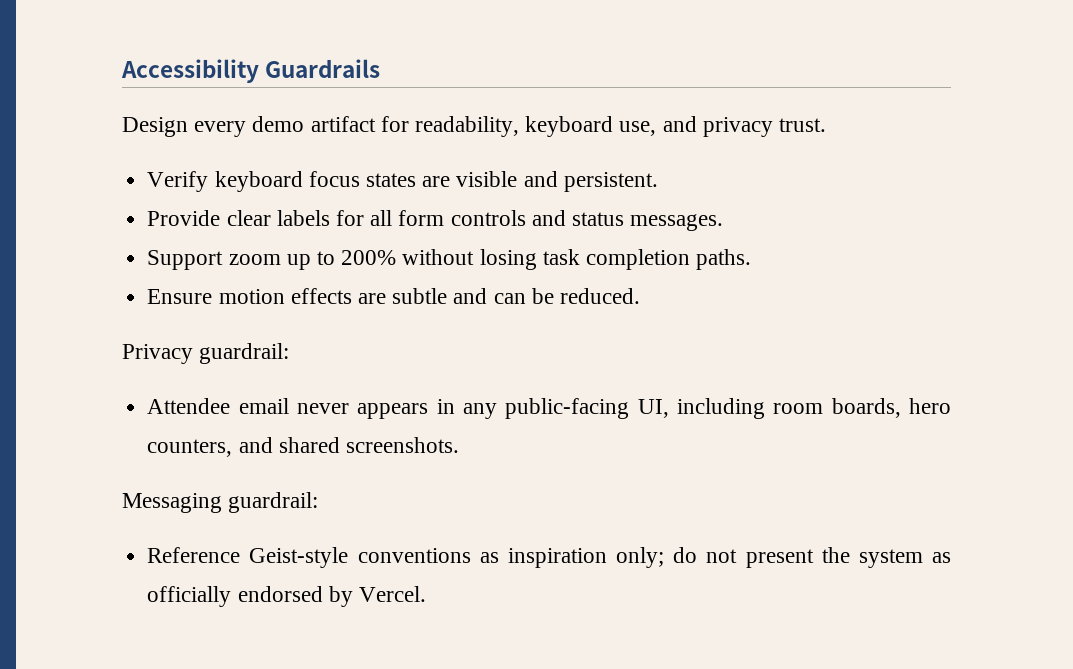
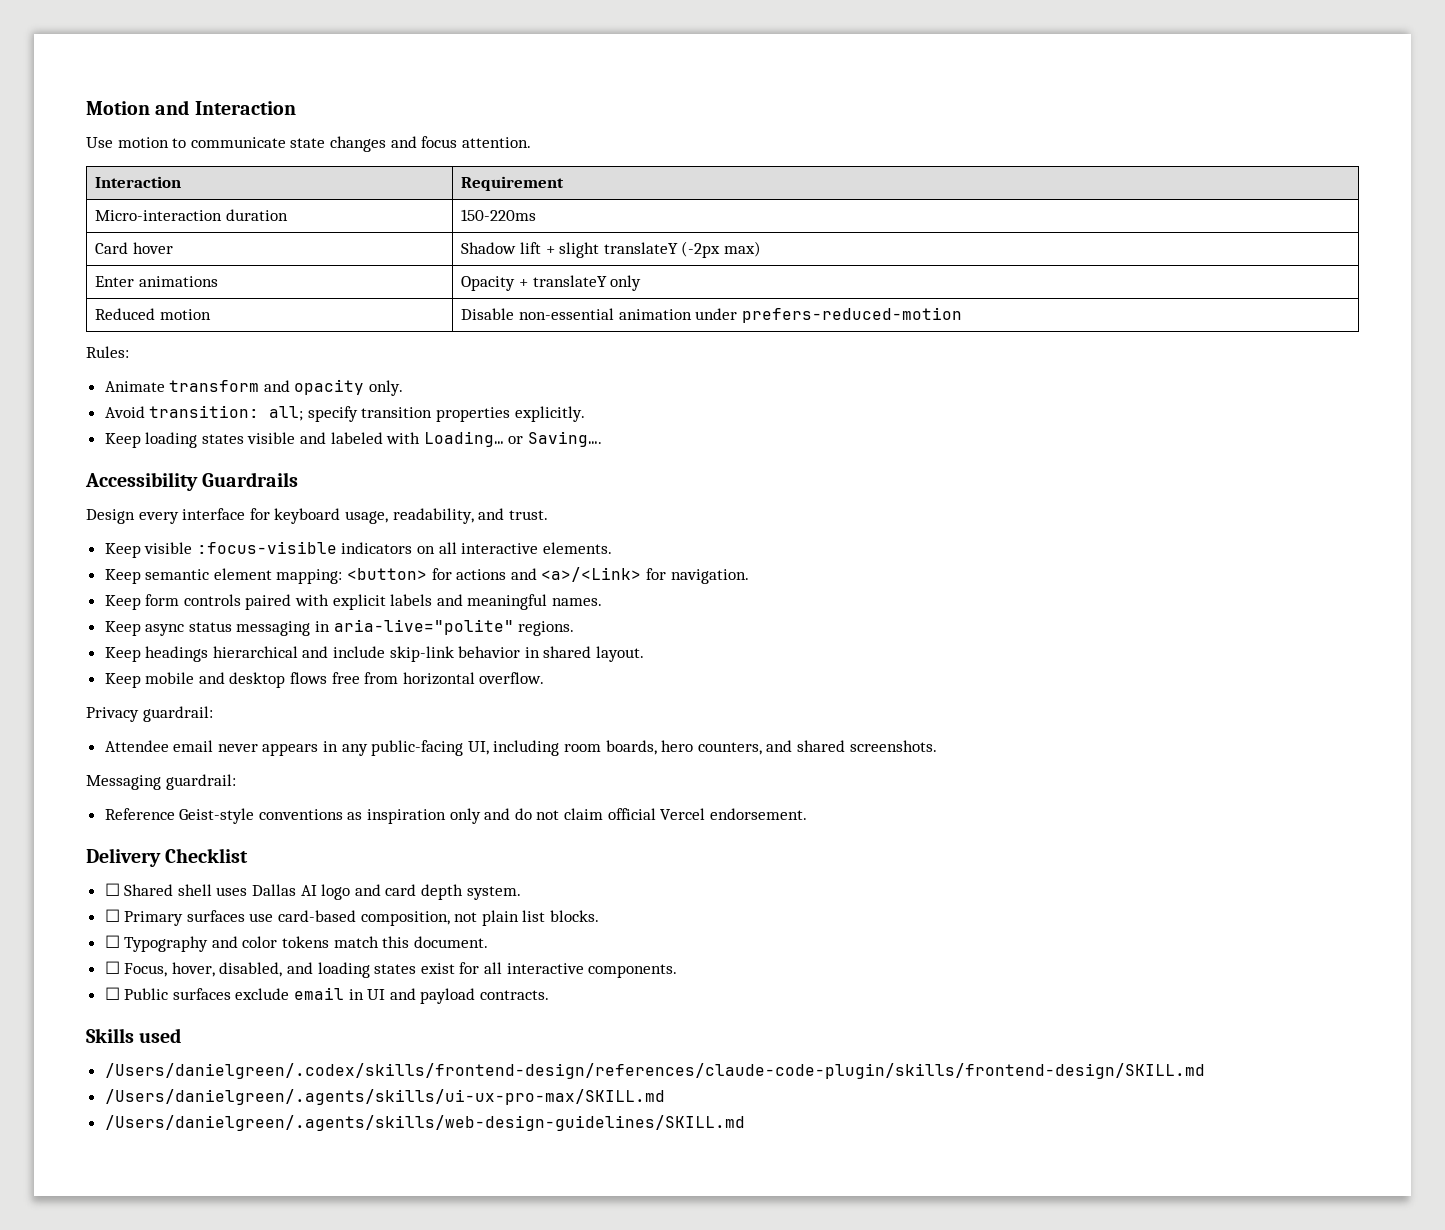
[121,59,381,83] [122,116,827,137] [147,171,658,192] [147,210,724,231] [147,249,752,270] [147,288,640,304] Accessibility Guardrails // Design every demo artifact for readability, keyboard use, and privacy trust. // Verify keyboard focus states are visible and persistent. // Provide clear labels for all form controls and status messages. // Support zoom up to 200% without losing task completion paths. // Ensure motion effects are subtle and can be reduced. -> [86,100,296,115] [86,136,531,152] [95,176,182,188] [461,176,565,191] [95,209,289,221] [461,209,537,221] [95,242,174,254] [461,241,762,258] [95,276,219,287] [461,275,642,291] [95,308,212,320] [461,307,962,323] [86,346,129,358] [104,379,404,396] [104,405,585,422] [104,431,603,448] [85,472,299,491] [86,508,548,524] [104,541,612,558] [104,567,749,584] [104,594,603,610] [104,619,575,636] [104,646,645,662] [104,672,545,688] Motion and Interaction // Use motion to communicate state changes and focus attention. // Interaction | Requirement // Micro-interaction duration | 150-220ms // Card hover | Shadow lift + slight translateY (-2px max) // Enter animations | Opacity + translateY only // Reduced motion | Disable non-essential animation under prefers-reduced-motion // Rules: // Animate transform and opacity only. // Avoid transition: all; specify transition properties explicitly. // Keep loading states visible and labeled with Loading… or Saving…. // Accessibility Guardrails // Design every interface for keyboard usage, readability, and trust. // Keep visible :focus-visible indicators on all interactive elements. // Keep semantic element mapping: <button> for actions and <a>/<Link> for navigation. // Keep form controls paired with explicit labels and meaningful names. // Keep async status messaging in aria-live="polite" regions. // Keep headings hierarchical and include skip-link behavior in shared layout. // Keep mobile and desktop flows free from horizontal overflow.
[616,547,951,568] [147,586,426,607] only; do not present the system as officially endorsed by Vercel. -> [449,808,807,824] [86,848,249,867] [104,883,521,900] [104,909,600,926] [104,935,488,952] [104,961,678,978] [104,987,550,1004] [86,1028,182,1043] [104,1063,1205,1079] [104,1089,665,1105] [104,1115,745,1131] only and do not claim official Vercel endorsement. // Delivery Checklist // ☐ Shared shell uses Dallas AI logo and card depth system. // ☐ Primary surfaces use card-based composition, not plain list blocks. // ☐ Typography and color tokens match this document. // ☐ Focus, hover, disabled, and loading states exist for all interactive components. // ☐ Public surfaces exclude email in UI and payload contracts. // Skills used // /Users/danielgreen/.codex/skills/frontend-design/references/claude-code-plugin/skills/frontend-design/SKILL.md // /Users/danielgreen/.agents/skills/ui-ux-pro-max/SKILL.md // /Users/danielgreen/.agents/skills/web-design-guidelines/SKILL.md

